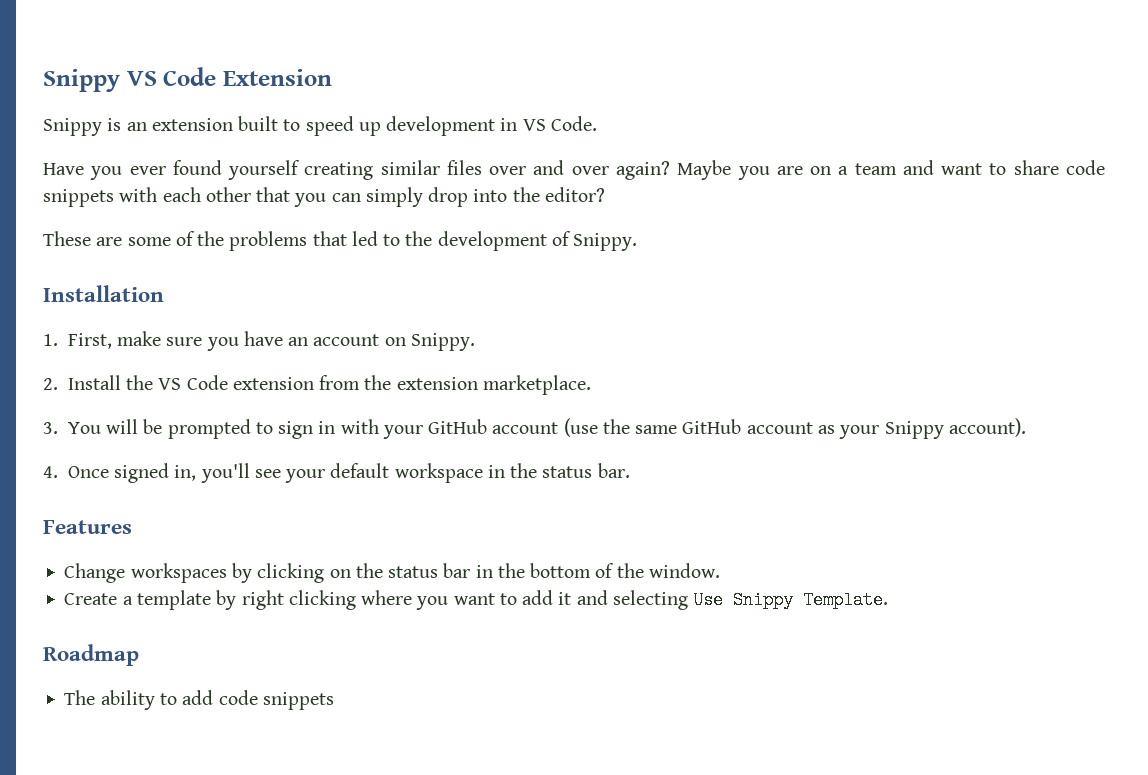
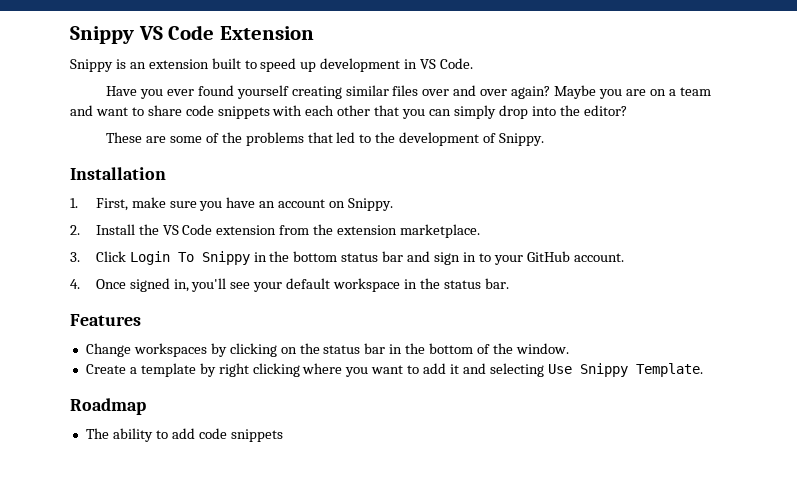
[67,419,273,439] You will be prompted to -> [95,251,431,265] Click Login To Snippy in the bottom status bar and
[340,419,379,434] with -> [478,253,491,262] to
[492,418,1026,439] account (use the same GitHub account as your Snippy account). -> [573,253,624,262] account.

